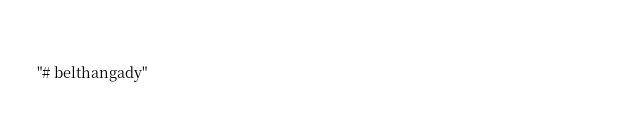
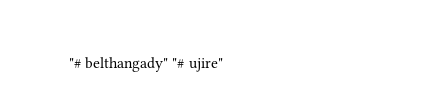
(147, 74) none -> [172,58,223,72] "# ujire"

